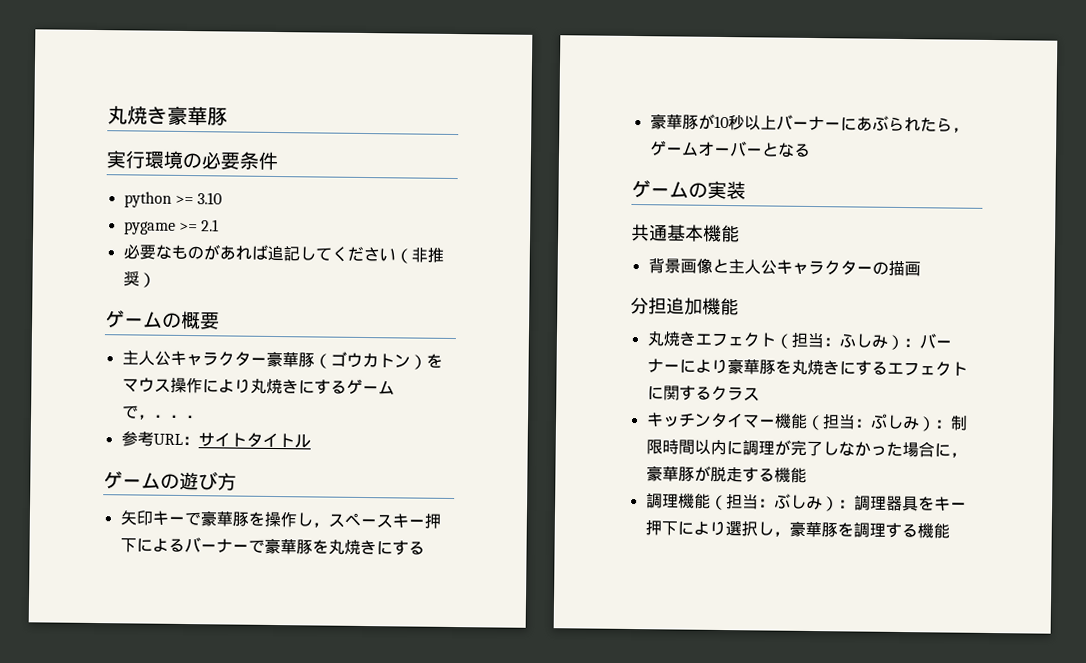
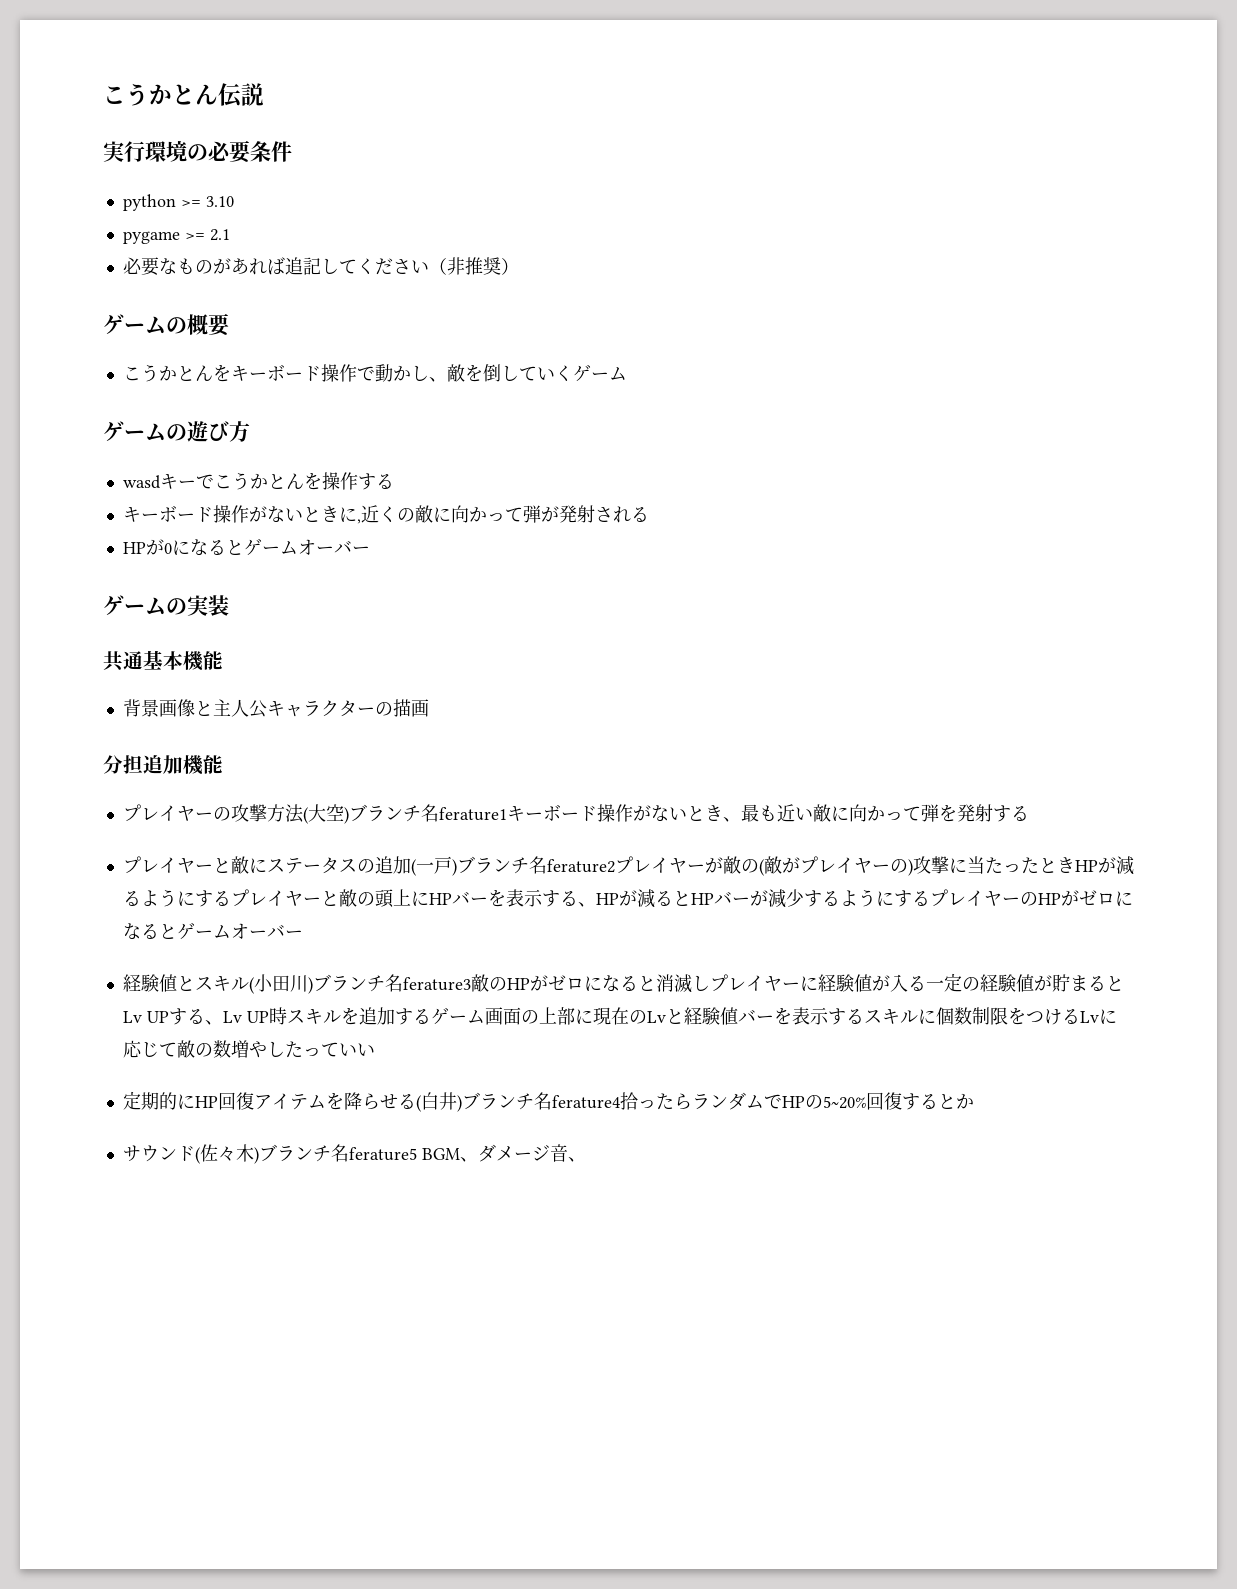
[107,105,228,126] 丸焼き豪華豚 -> [103,83,264,108] こうかとん伝説
[121,350,443,370] [121,377,395,396] [121,405,203,420] [120,431,311,449] [103,471,237,491] [119,510,441,529] [119,536,425,556] [649,113,969,133] [648,140,811,158] 主人公キャラクター豪華豚（ゴウカトン）をマウス操作により丸焼きにするゲームで，．．． // 参考URL：サイトタイトル // ゲームの遊び方 // 矢印キーで豪華豚を操作し，スペースキー押下によるバーナーで豪華豚を丸焼きにする // 豪華豚が10秒以上バーナーにあぶられたら，ゲームオーバーとなる -> [122,364,627,382] [103,421,250,442] [122,472,394,490] [122,505,649,524] [122,538,370,556] こうかとんをキーボード操作で動かし、敵を倒していくゲーム // ゲームの遊び方 // wasdキーでこうかとんを操作する // キーボード操作がないときに,近くの敵に向かって弾が発射される // HPが0になるとゲームオーバー
[646,331,952,351] [646,358,968,377] [646,385,760,402] [645,412,968,432] [645,439,967,458] [645,465,807,483] [645,492,967,512] [644,520,950,539] 丸焼きエフェクト（担当：ふしみ）：バーナーにより豪華豚を丸焼きにするエフェクトに関するクラス // キッチンタイマー機能（担当：ぷしみ）：制限時間以内に調理が完了しなかった場合に，豪華豚が脱走する機能 // 調理機能（担当：ぶしみ）：調理器具をキー押下により選択し，豪華豚を調理する機能 -> [122,804,1029,824] [122,856,1134,876] [122,889,1133,908] [122,922,303,940] [122,973,1124,994] [122,1007,1117,1025] [122,1040,375,1058] [122,1091,974,1112] [122,1144,586,1164] プレイヤーの攻撃方法(大空)ブランチ名ferature1キーボード操作がないとき、最も近い敵に向かって弾を発射する // プレイヤーと敵にステータスの追加(一戸)ブランチ名ferature2プレイヤーが敵の(敵がプレイヤーの)攻撃に当たったときHPが減るようにするプレイヤーと敵の頭上にHPバーを表示する、HPが減るとHPバーが減少するようにするプレイヤーのHPがゼロになるとゲームオーバー // 経験値とスキル(小田川)ブランチ名ferature3敵のHPがゼロになると消滅しプレイヤーに経験値が入る一定の経験値が貯まるとLv UPする、Lv UP時スキルを追加するゲーム画面の上部に現在のLvと経験値バーを表示するスキルに個数制限をつけるLvに応じて敵の数増やしたっていい // 定期的にHP回復アイテムを降らせる(白井)ブランチ名ferature4拾ったらランダムでHPの5~20%回復するとか // サウンド(佐々木)ブランチ名ferature5 BGM、ダメージ音、

